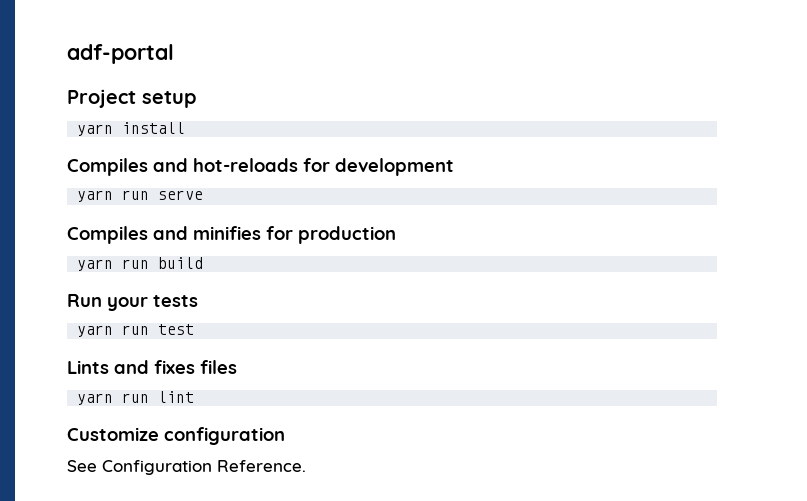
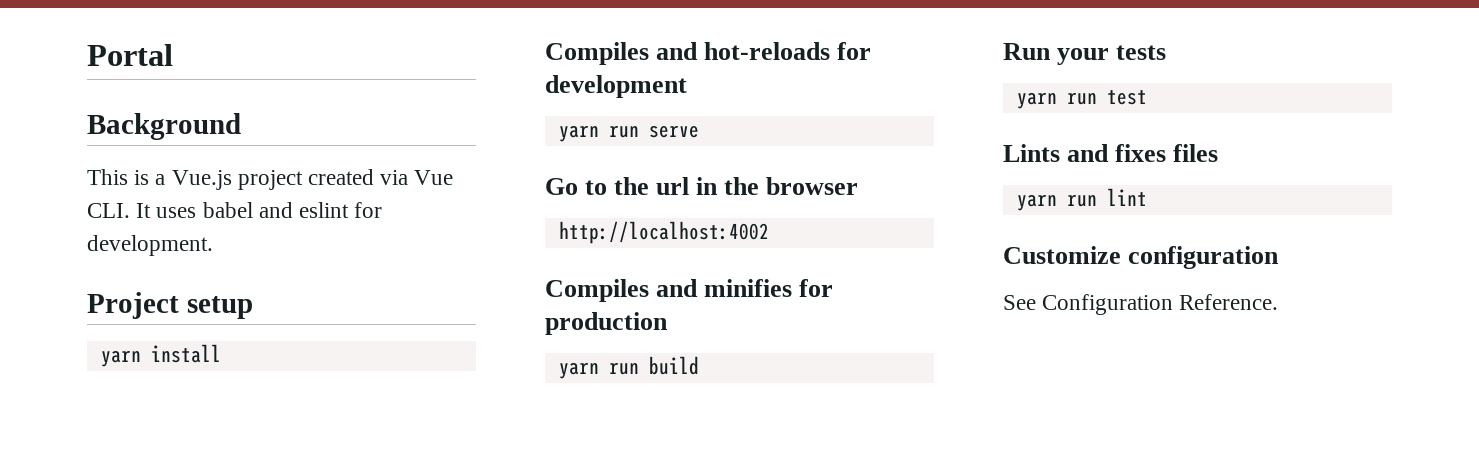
[67,44,174,64] adf-portal -> [87,44,173,66] [87,113,241,140] [87,169,454,190] [87,202,383,218] [87,235,213,256] Portal // Background // This is a Vue.js project created via Vue CLI. It uses babel and eslint for development.
(204, 195) none -> [545,177,859,195] [558,221,769,244] // Go to the url in the browser // http://localhost:4002

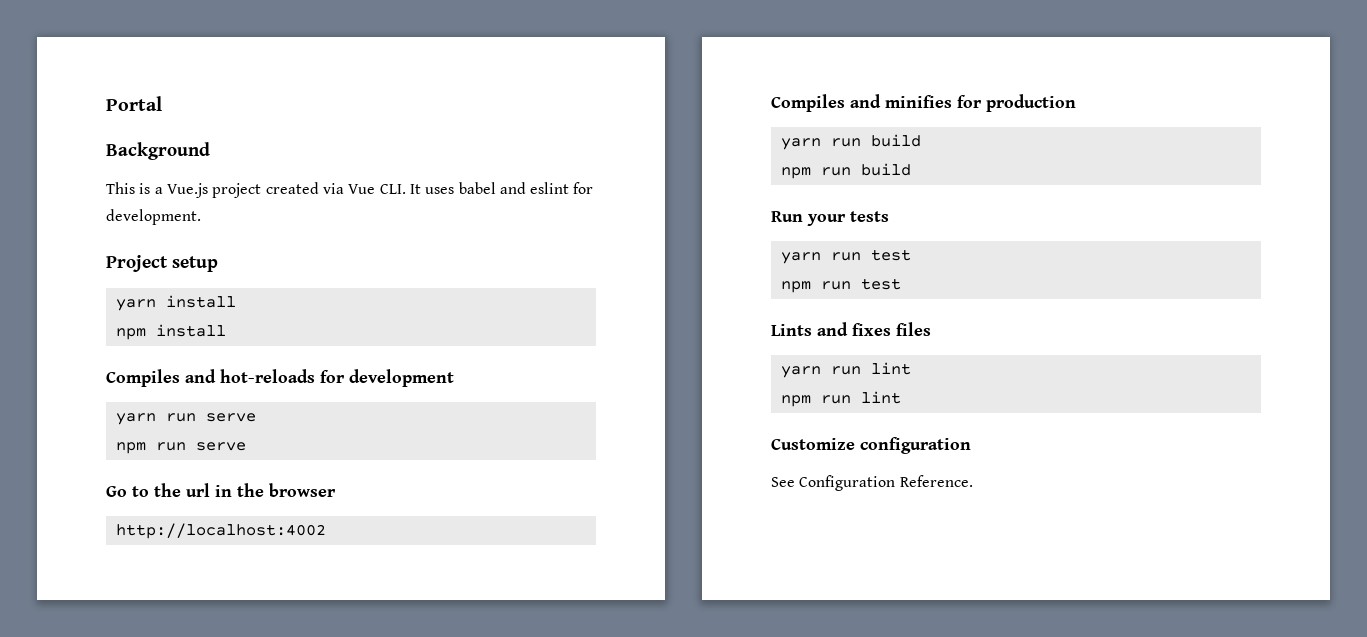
(221, 353) none -> [115,324,226,340] // npm install
(699, 131) none -> [115,442,246,454] // npm run serve
(699, 365) none -> [780,163,911,179] // npm run build
(1147, 97) none -> [780,278,901,293] // npm run test
(1147, 197) none -> [780,391,901,407] // npm run lint

